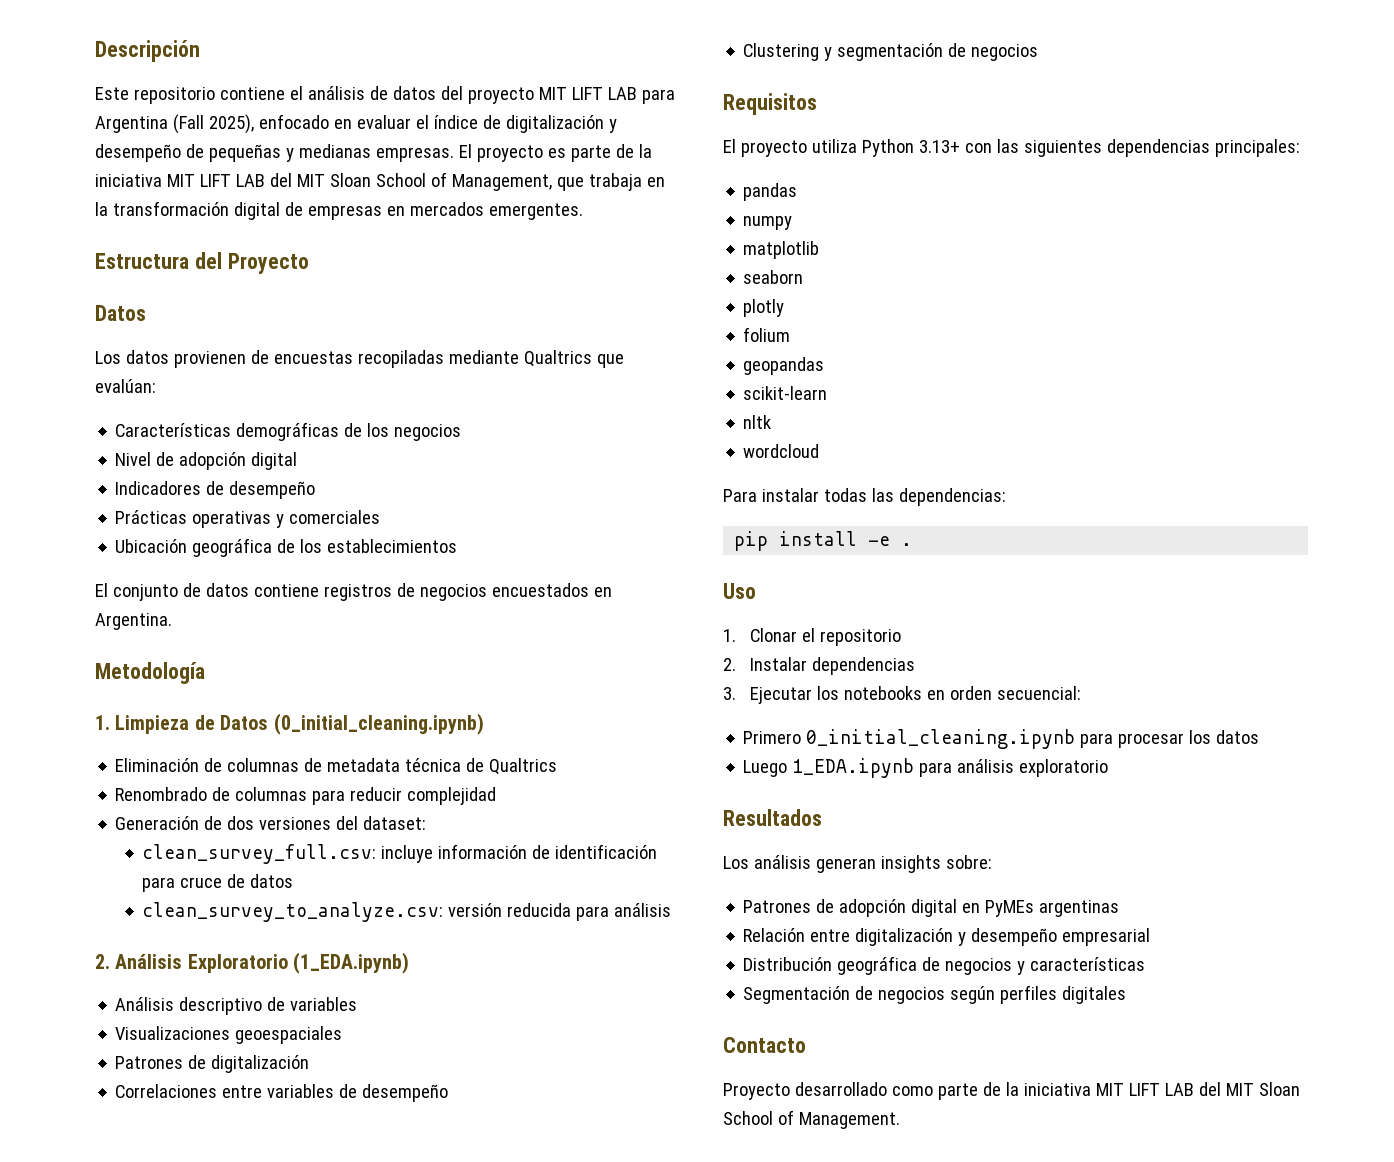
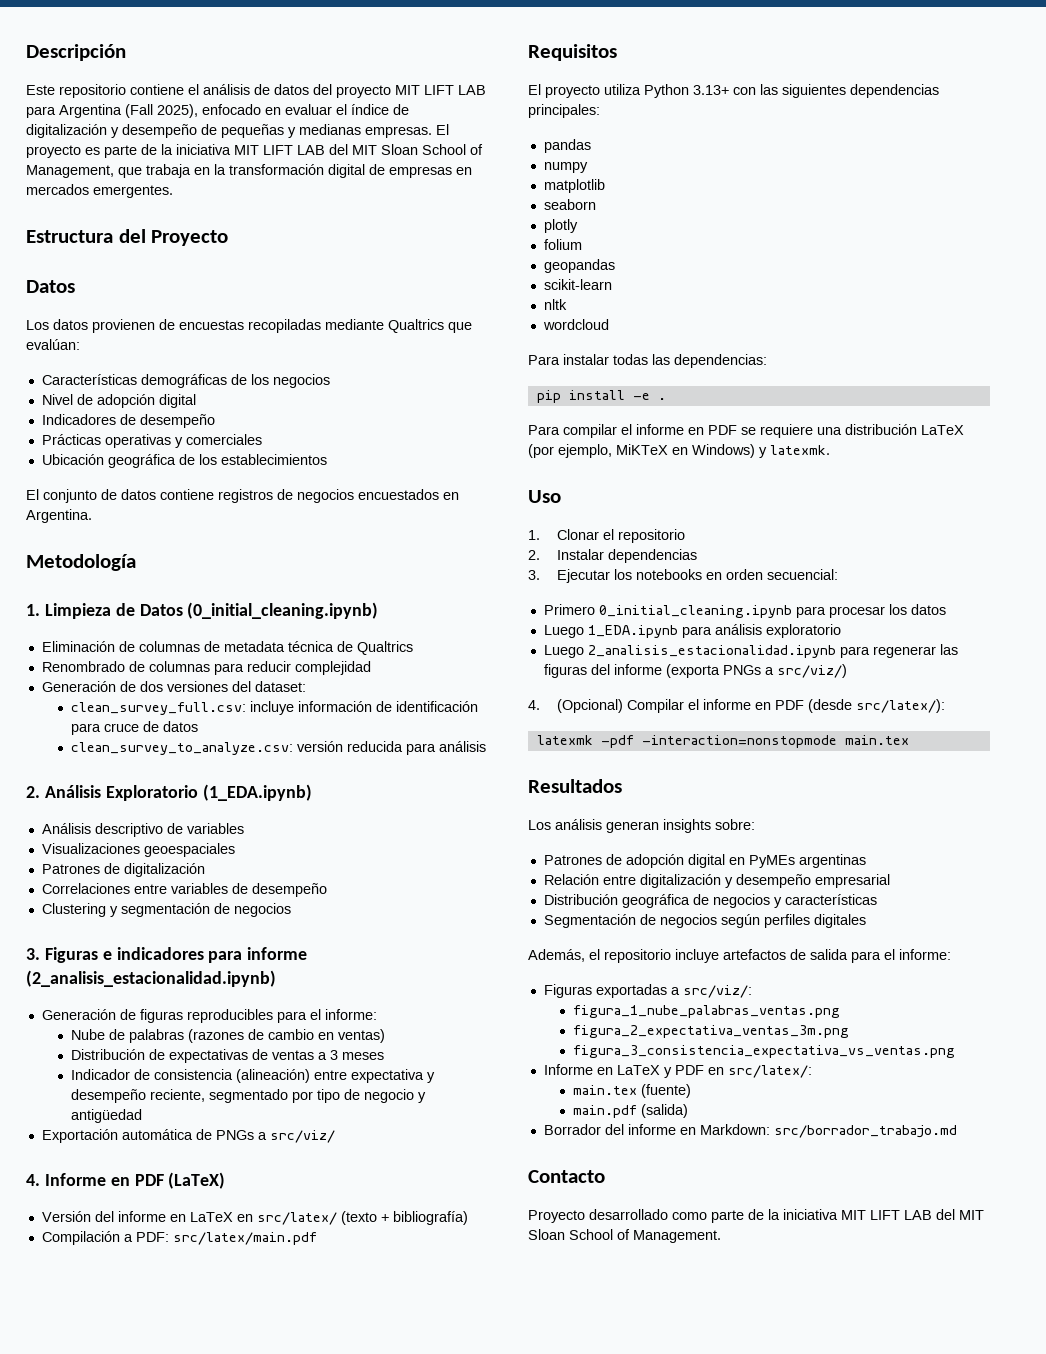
(1039, 52) none -> [26,947,308,963] [26,970,276,987] [41,1009,377,1023] [70,1029,385,1043] [70,1049,384,1063] [70,1069,435,1083] [70,1089,426,1103] [70,1109,142,1123] [41,1129,335,1143] [26,1172,226,1189] [41,1211,468,1225] [41,1231,317,1245] // 3. Figuras e indicadores para informe (2_analisis_estacionalidad.ipynb) // Generación de figuras reproducibles para el informe: // Nube de palabras (razones de cambio en ventas) // Distribución de expectativas de ventas a 3 meses // Indicador de consistencia (alineación) entre expectativa y desempeño reciente, segmentado por tipo de negocio y antigüedad // Exportación automática de PNGs a src/viz/ // 4. Informe en PDF (LaTeX) // Versión del informe en LaTeX en src/latex/ (texto + bibliografía) // Compilación a PDF: src/latex/main.pdf
(913, 544) none -> [528,424,964,438] [528,444,830,458] // Para compilar el informe en PDF se requiere una distribución LaTeX (por ejemplo, MiKTeX en Windows) y latexmk.
(1109, 768) none -> [543,644,958,658] [543,664,847,678] [528,699,945,713] [536,735,909,748] // Luego 2_analisis_estacionalidad.ipynb para regenerar las figuras del informe (exporta PNGs a src/viz/) // 4. (Opcional) Compilar el informe en PDF (desde src/latex/): // latexmk -pdf -interaction=nonstopmode main.tex
(1127, 995) none -> [528,949,951,963] [543,984,752,998] [572,1005,840,1018] [572,1025,849,1038] [572,1045,955,1058] [543,1064,812,1078] [572,1084,691,1098] [572,1104,688,1118] [543,1124,957,1138] // Además, el repositorio incluye artefactos de salida para el informe: // Figuras exportadas a src/viz/: // figura_1_nube_palabras_ventas.png // figura_2_expectativa_ventas_3m.png // figura_3_consistencia_expectativa_vs_ventas.png // Informe en LaTeX y PDF en src/latex/: // main.tex (fuente) // main.pdf (salida) // Borrador del informe en Markdown: src/borrador_trabajo.md

